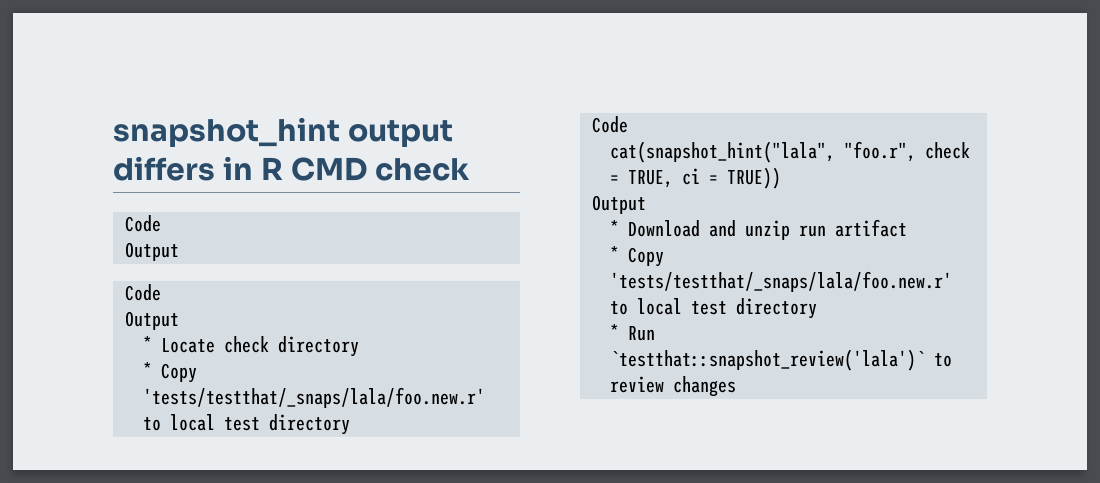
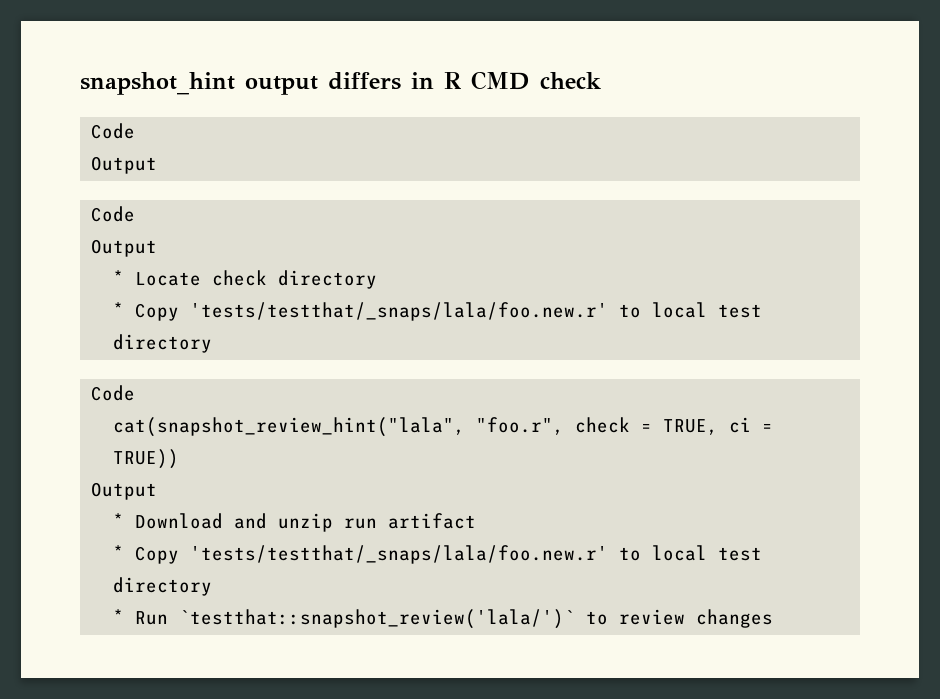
[610,141,836,163] cat(snapshot_hint("lala", -> [113,417,466,437] cat(snapshot_review_hint("lala",
[610,349,926,371] `testthat::snapshot_review('lala')` -> [179,609,576,629] `testthat::snapshot_review('lala/')`

